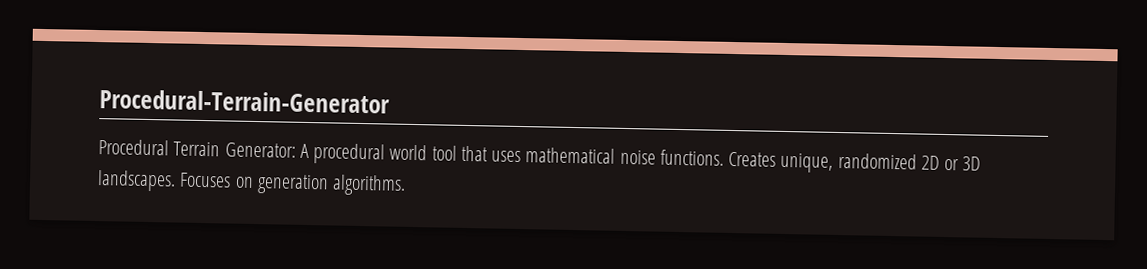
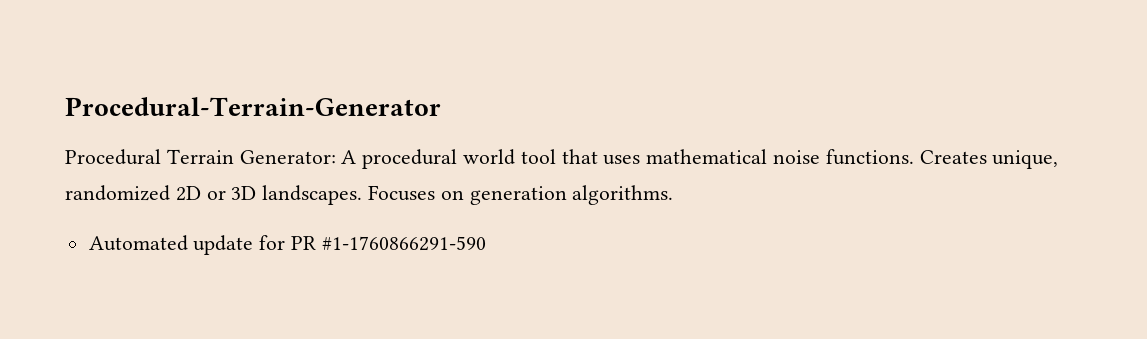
(407, 185) none -> [88,235,486,255] // Automated update for PR #1-1760866291-590

